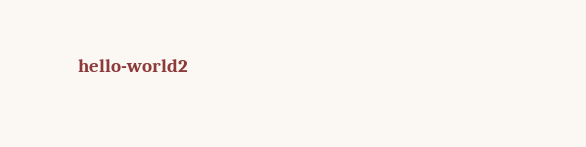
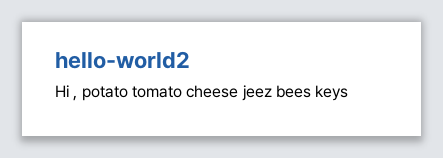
(188, 65) none -> [55,85,349,101] // Hi , potato tomato cheese jeez bees keys

